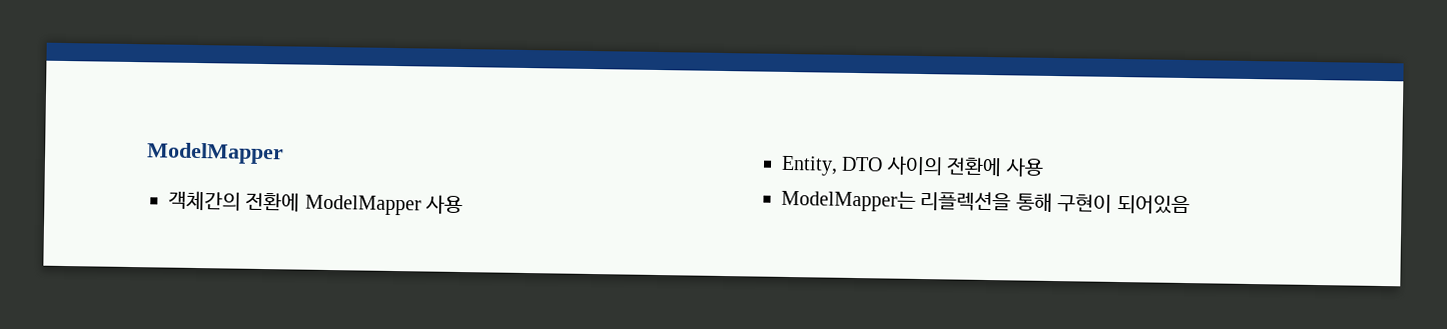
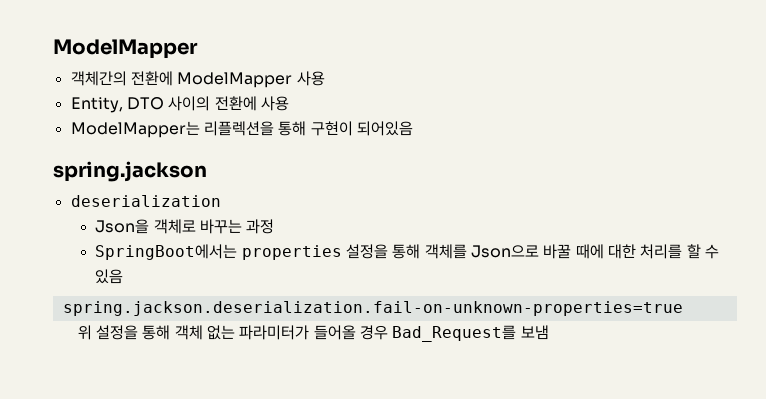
(1190, 204) none -> [53,161,207,182] [70,195,221,207] [95,219,275,234] [95,244,719,260] [95,269,124,284] [62,301,683,316] [77,325,549,342] // spring.jackson // deserialization // Json을 객체로 바꾸는 과정 // SpringBoot에서는 properties 설정을 통해 객체를 Json으로 바꿀 때에 대한 처리를 할 수 있음 // spring.jackson.deserialization.fail-on-unknown-properties=true // 위 설정을 통해 객체 없는 파라미터가 들어올 경우 Bad_Request를 보냄

